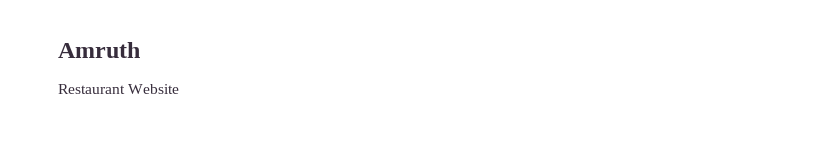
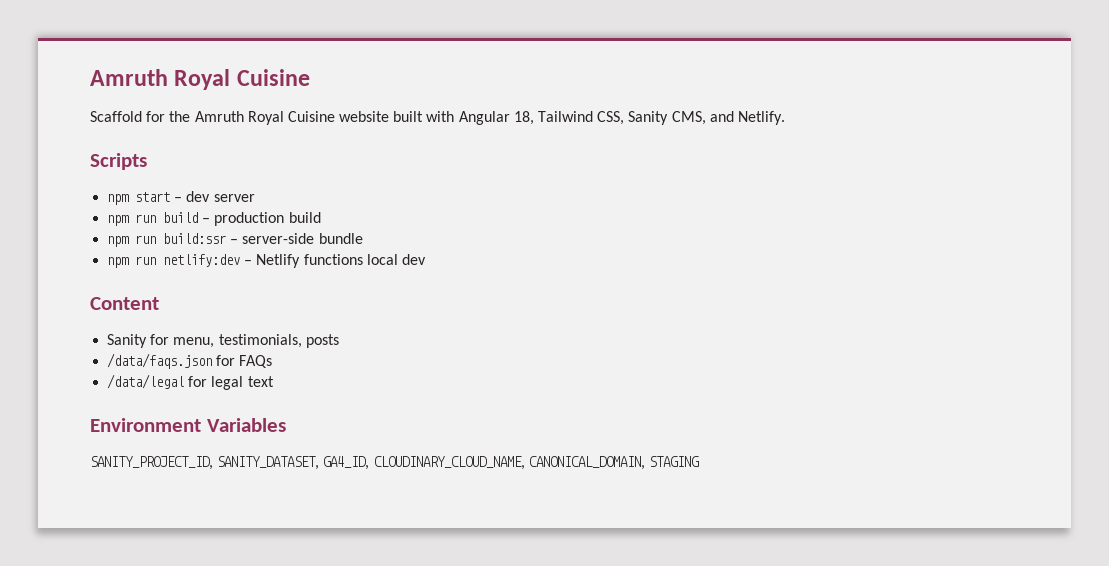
[58,42,140,58] [58,84,180,94] Amruth // Restaurant Website -> [90,69,310,90] [90,111,785,125] [90,153,147,170] [107,191,255,205] [107,212,321,226] [107,233,363,247] [107,254,426,268] [90,297,159,310] [107,334,339,348] [107,353,273,369] [107,374,274,390] [90,418,286,432] [90,456,699,470] Amruth Royal Cuisine // Scaffold for the Amruth Royal Cuisine website built with Angular 18, Tailwind CSS, Sanity CMS, and Netlify. // Scripts // npm start – dev server // npm run build – production build // npm run build:ssr – server-side bundle // npm run netlify:dev – Netlify functions local dev // Content // Sanity for menu, testimonials, posts // /data/faqs.json for FAQs // /data/legal for legal text // Environment Variables // SANITY_PROJECT_ID, SANITY_DATASET, GA4_ID, CLOUDINARY_CLOUD_NAME, CANONICAL_DOMAIN, STAGING

